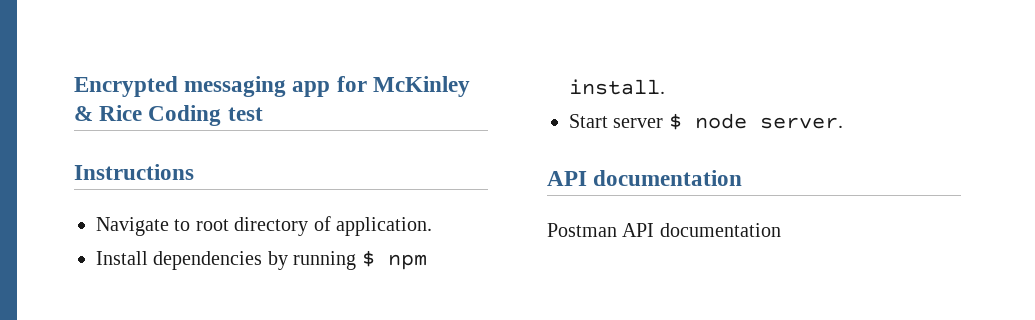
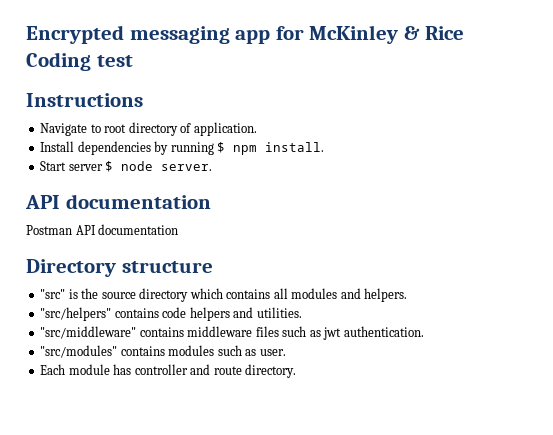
(781, 230) none -> [26,259,213,277] [40,288,408,302] [40,307,302,321] [40,326,424,340] [40,345,286,358] [40,364,297,378] // Directory structure // "src" is the source directory which contains all modules and helpers. // "src/helpers" contains code helpers and utilities. // "src/middleware" contains middleware files such as jwt authentication. // "src/modules" contains modules such as user. // Each module has controller and route directory.

